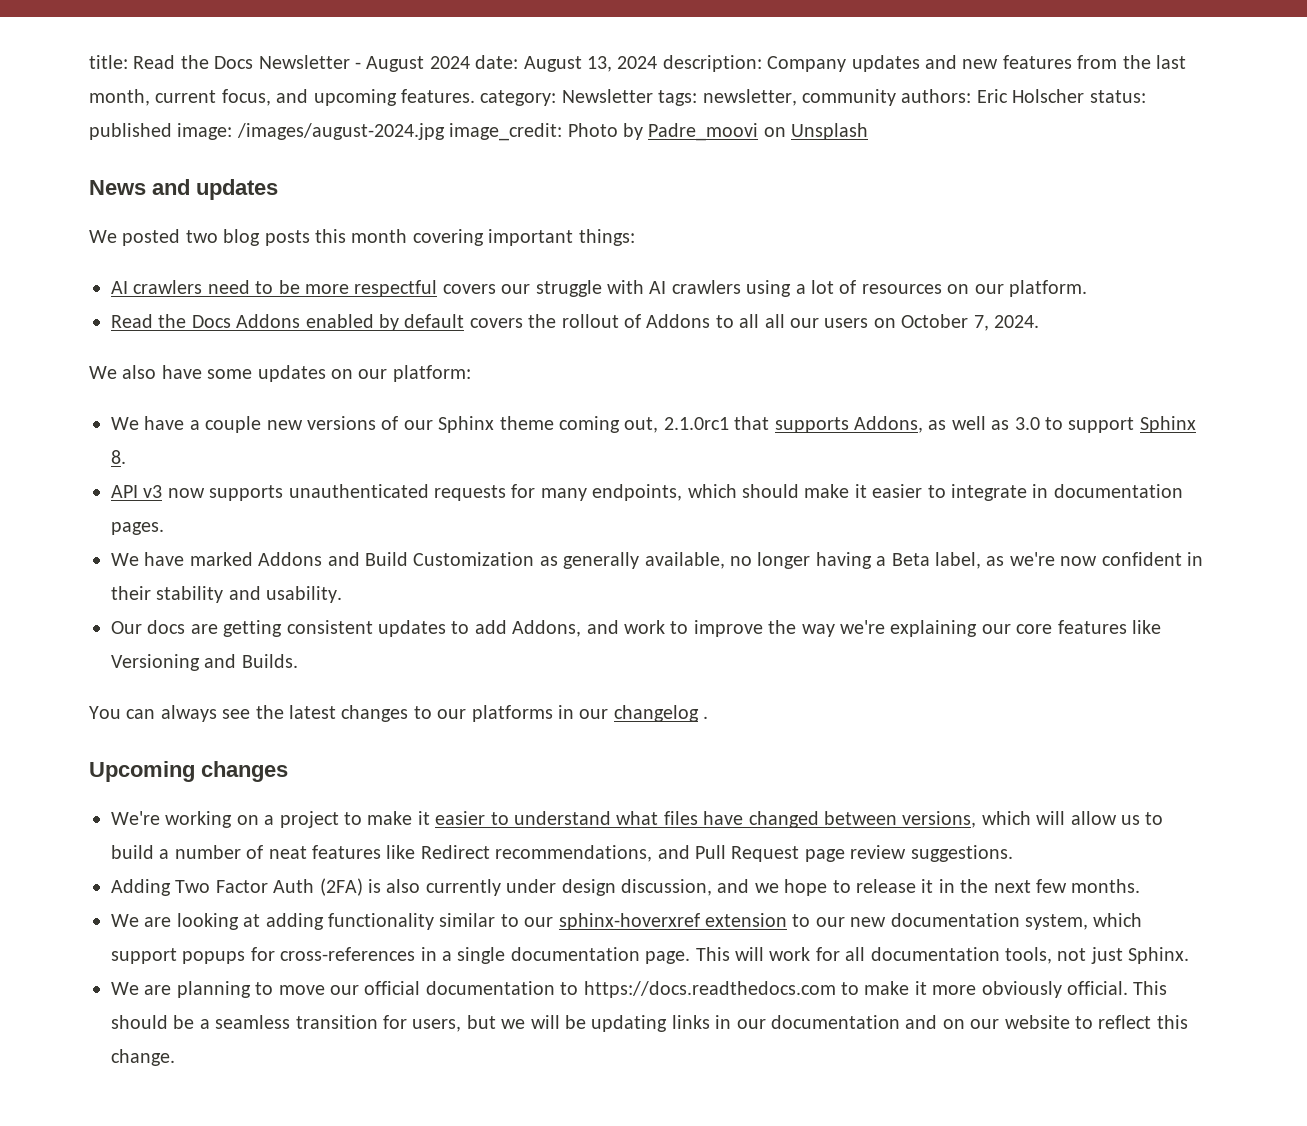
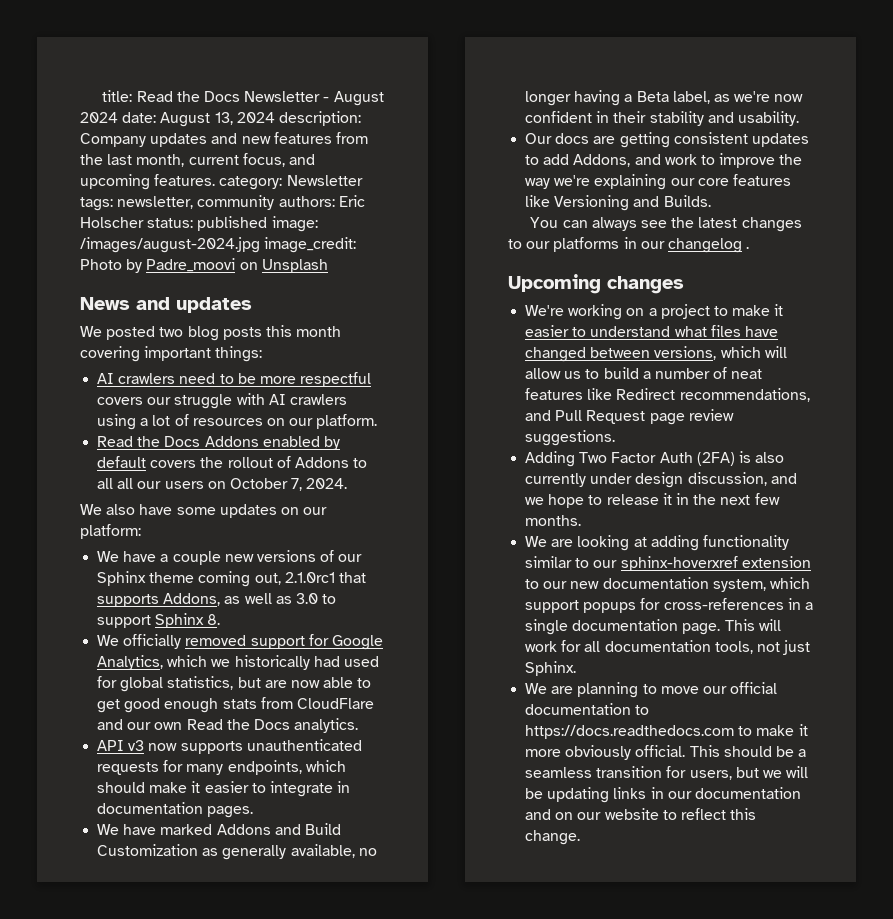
(126, 457) none -> [97,634,383,650] [97,655,379,670] [97,676,372,692] [97,697,374,713] [97,718,359,733] // We officially removed support for Google Analytics, which we historically had used for global statistics, but are now able to get good enough stats from CloudFlare and our own Read the Docs analytics.

